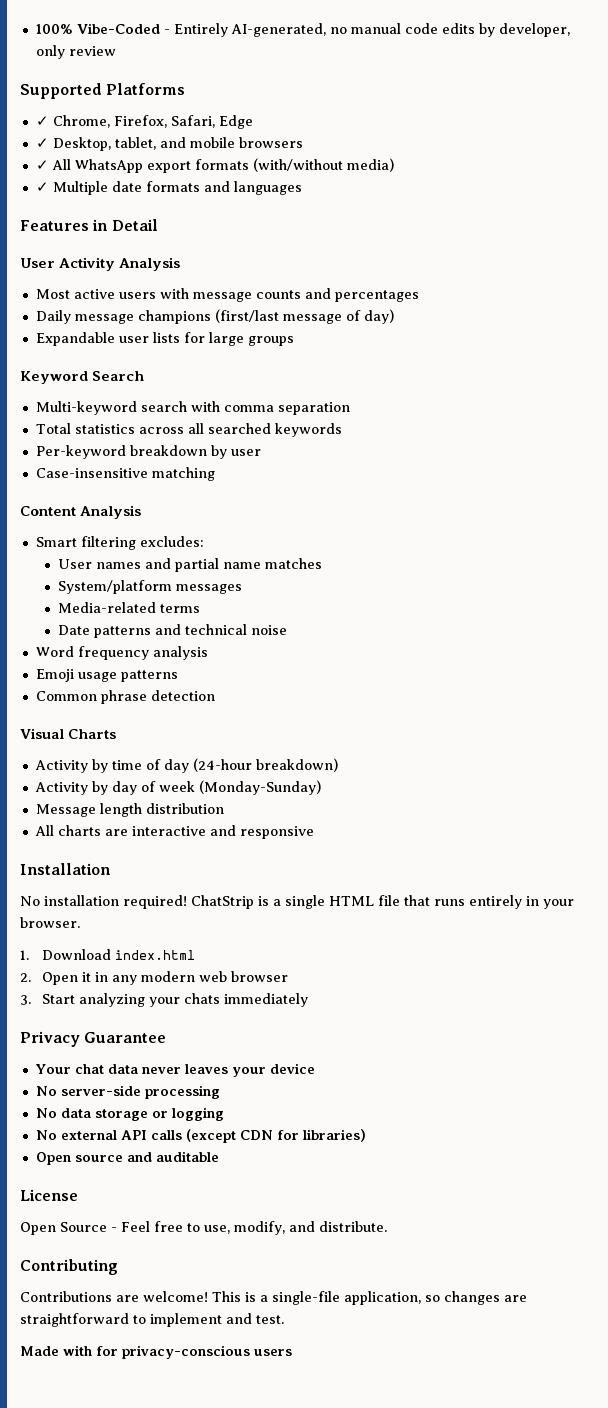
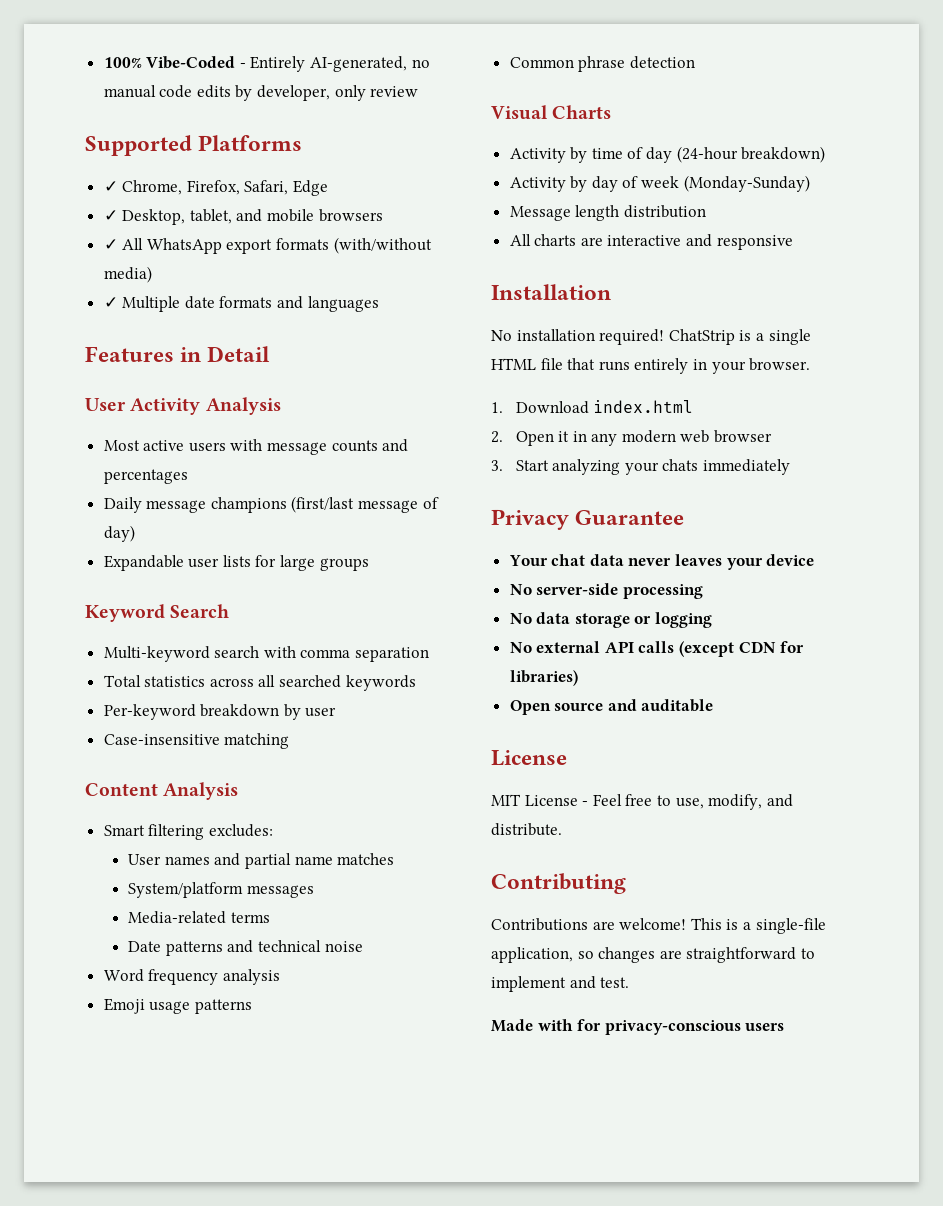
[20,1222,107,1235] Open Source -> [491,794,578,806] MIT License

